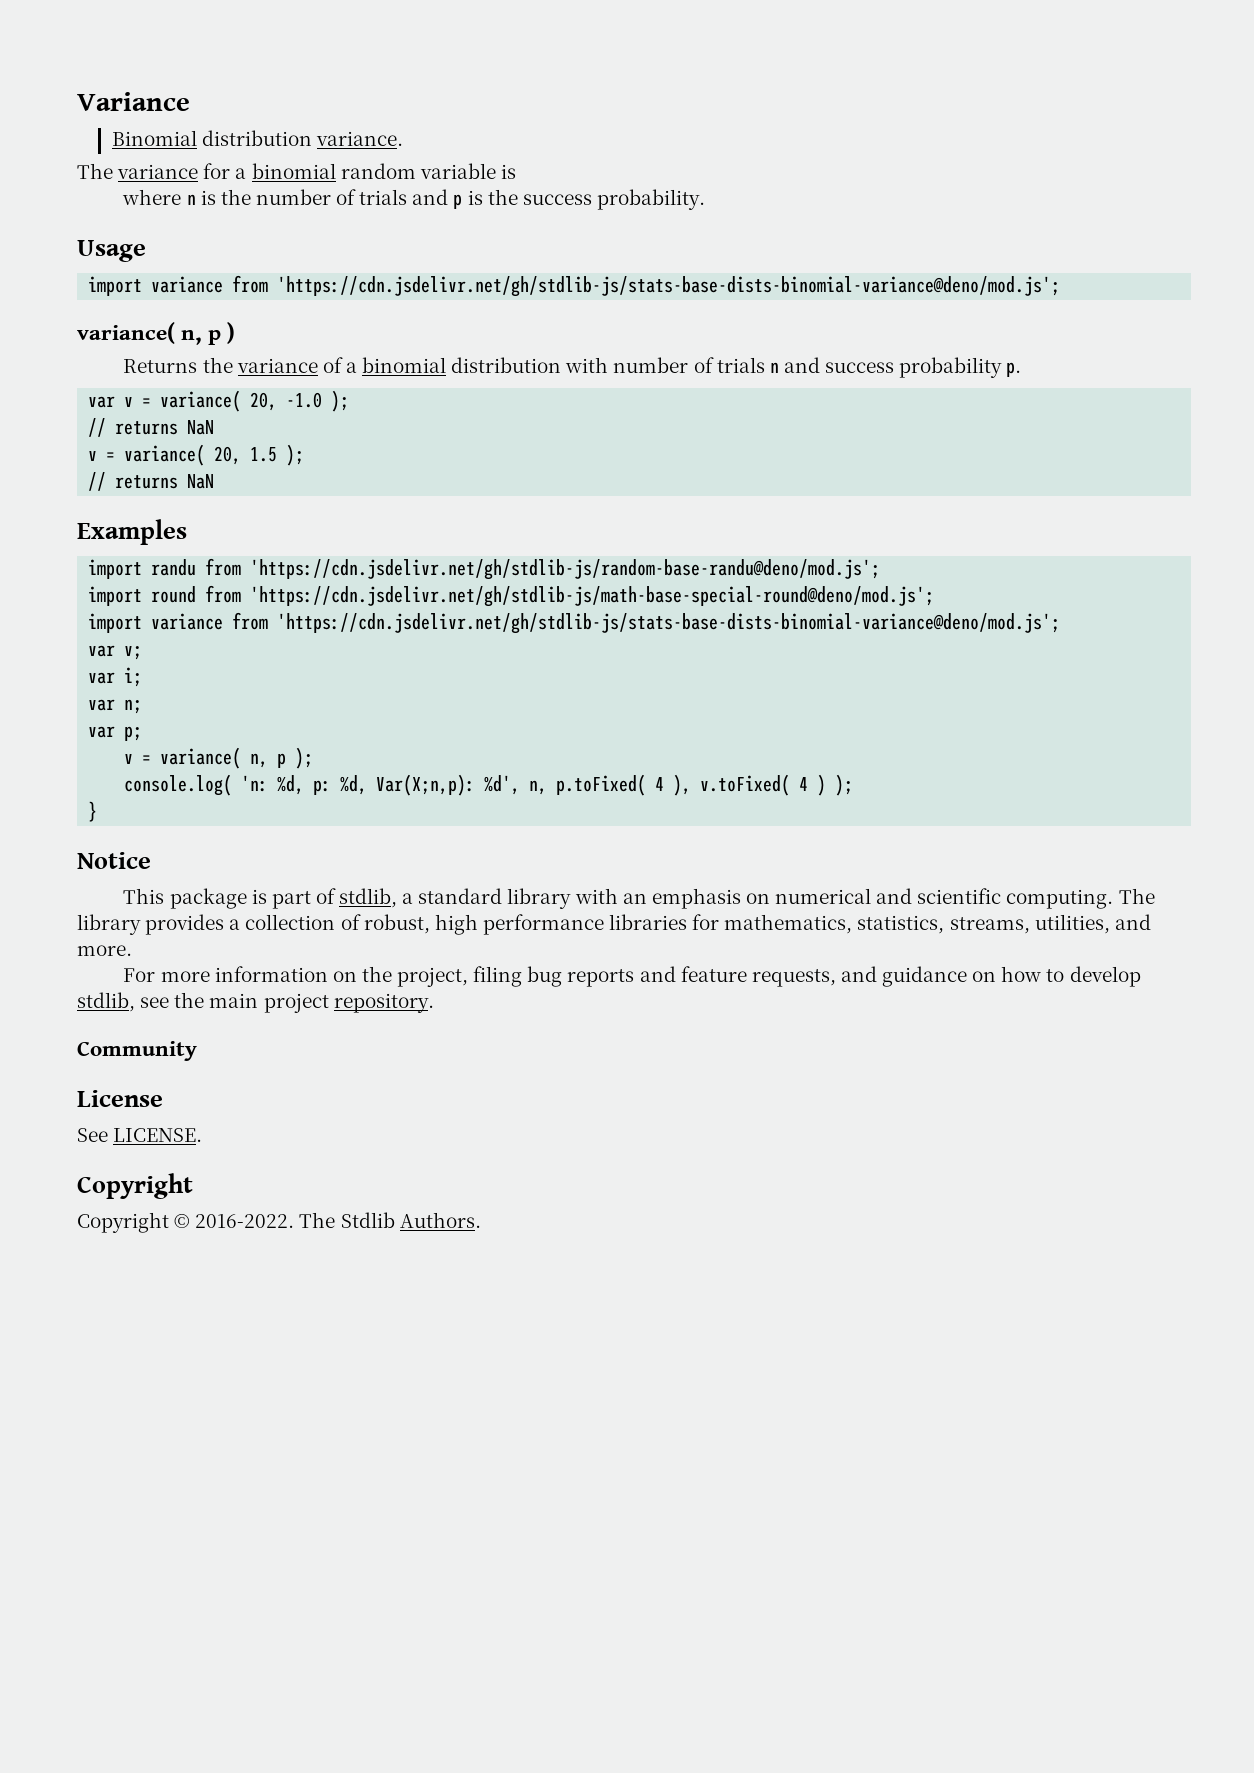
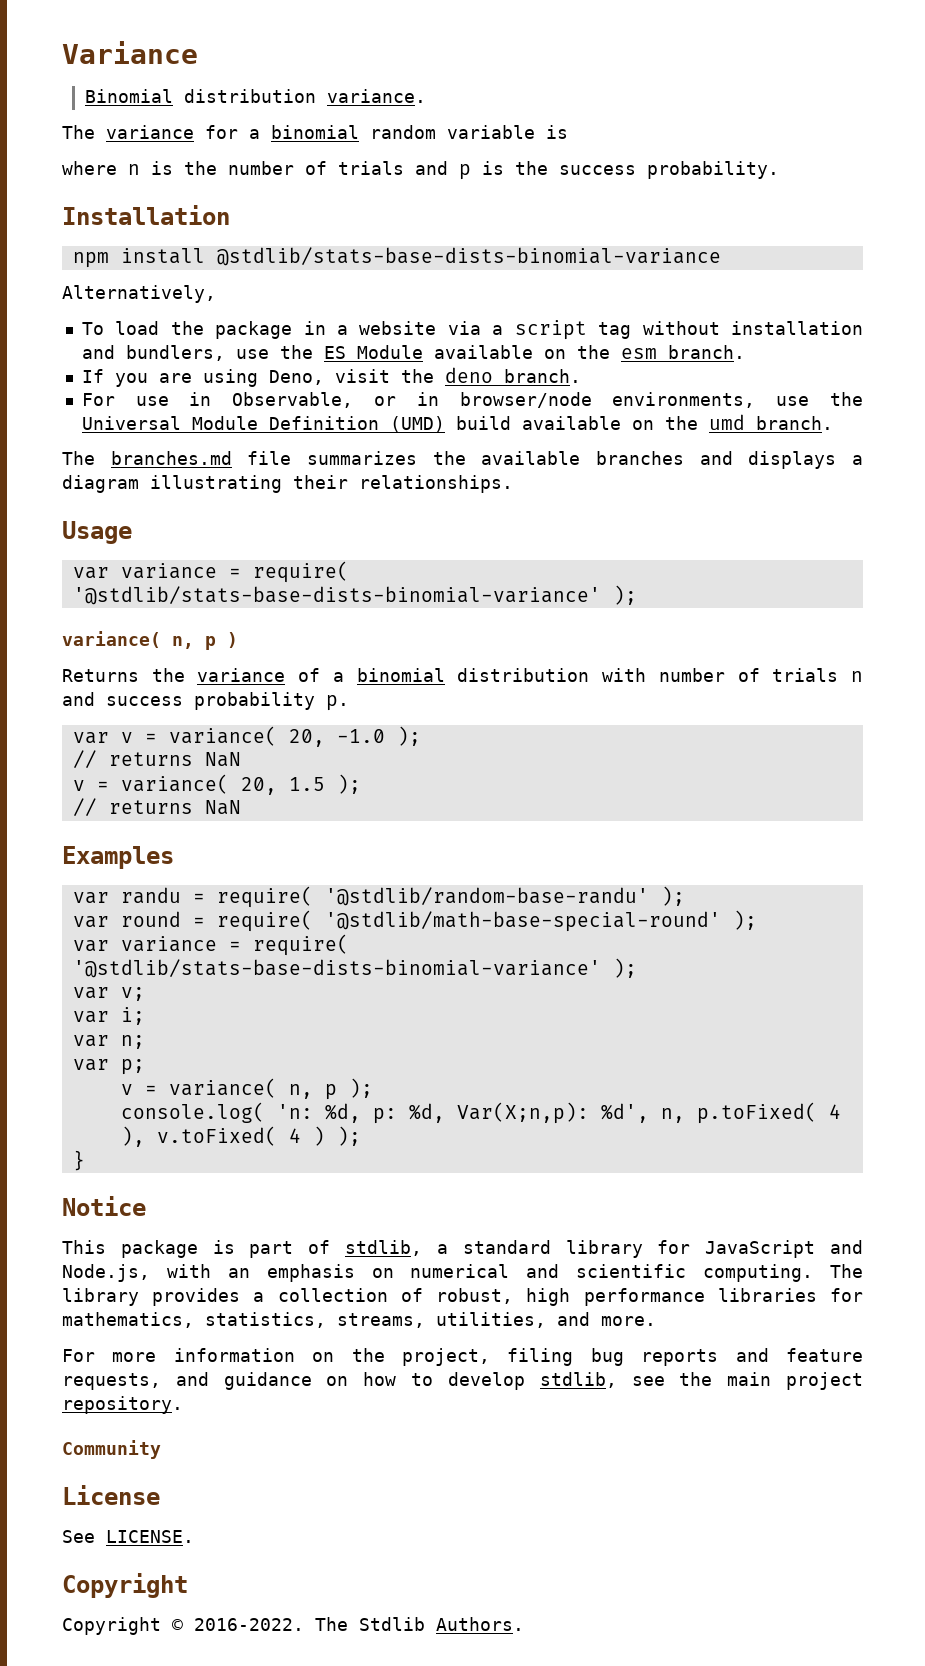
[77,240,146,262] [88,275,1061,297] Usage // import variance from 'https://cdn.jsdelivr.net/gh/stdlib-js/stats-base-dists-binomial-variance@deno/mod.js'; -> [62,205,230,225] [72,247,721,268] [62,285,216,303] [81,320,864,340] [81,345,745,361] [81,367,581,387] [81,392,863,408] [81,414,833,432] [62,451,863,469] [62,475,513,493] [62,521,132,544] [72,561,349,583] [72,585,637,605] Installation // npm install @stdlib/stats-base-dists-binomial-variance // Alternatively, // To load the package in a website via a script tag without installation and bundlers, use the ES Module available on the esm branch. // If you are using Deno, visit the deno branch. // For use in Observable, or in browser/node environments, use the Universal Module Definition (UMD) build available on the umd branch. // The branches.md file summarizes the available branches and displays a diagram illustrating their relationships. // Usage // var variance = require( '@stdlib/stats-base-dists-binomial-variance' );
[88,558,881,580] [88,585,935,607] [88,612,1061,634] import randu from 'https://cdn.jsdelivr.net/gh/stdlib-js/random-base-randu@deno/mod.js'; // import round from 'https://cdn.jsdelivr.net/gh/stdlib-js/math-base-special-round@deno/mod.js'; // import variance from 'https://cdn.jsdelivr.net/gh/stdlib-js/stats-base-dists-binomial-variance@deno/mod.js'; -> [72,886,685,908] [72,910,757,932] [72,934,349,956] [72,958,637,978] var randu = require( '@stdlib/random-base-randu' ); // var round = require( '@stdlib/math-base-special-round' ); // var variance = require( '@stdlib/stats-base-dists-binomial-variance' );
(572, 898) none -> [657,1240,864,1258] [62,1264,150,1282] for JavaScript and Node.js,

